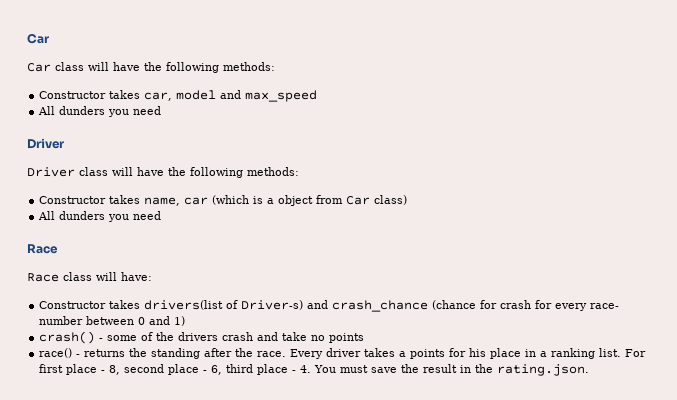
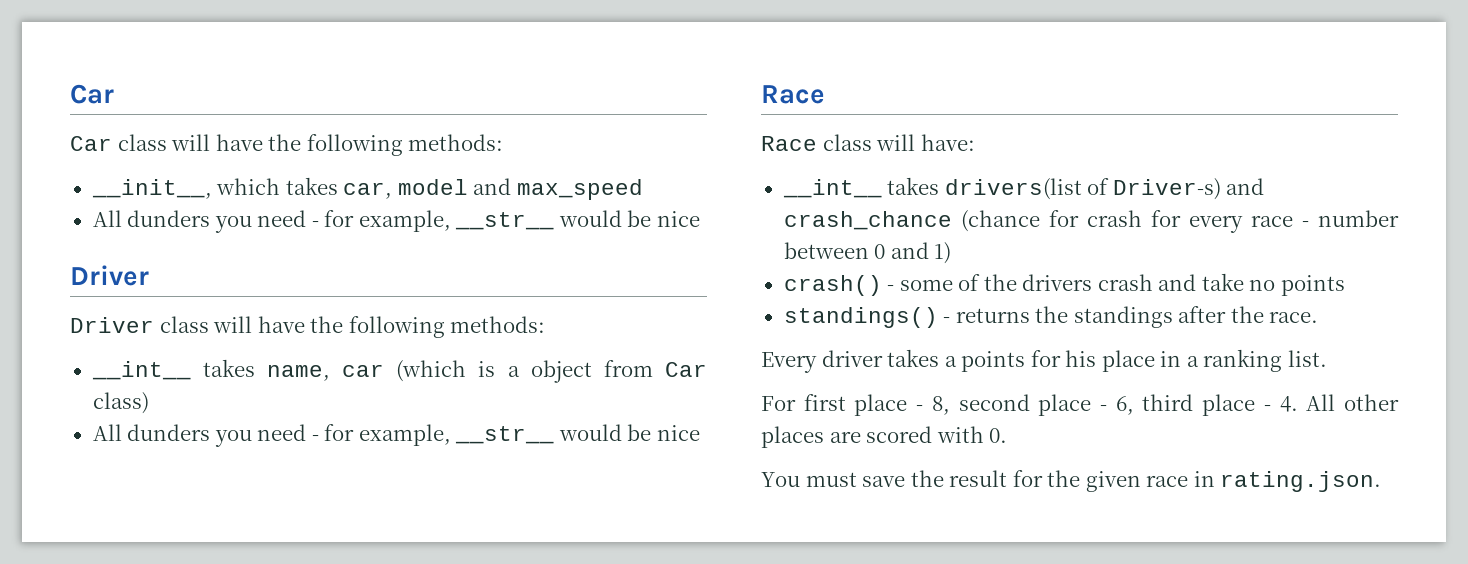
[39,91,107,99] Constructor -> [91,178,281,199] __init__, which
(162, 110) none -> [311,210,700,232] - for example, __str__ would be nice
[39,196,107,204] Constructor -> [91,361,191,380] __int__
(162, 215) none -> [311,424,700,446] - for example, __str__ would be nice
[39,301,107,309] Constructor -> [782,179,882,198] __int__
[590,303,620,309] race- -> [1250,215,1309,227] race -
[39,348,73,358] race() -> [783,307,938,328] standings()
[151,348,201,359] standing -> [1073,306,1173,328] standings
(287, 354) none -> (1319, 317) //
(622, 352) none -> (1327, 358) //
(312, 369) none -> [1306,394,1399,411] [761,426,1008,448] All other places are scored with 0. //
[460,364,494,373] in the -> [1012,470,1215,492] for the given race in

